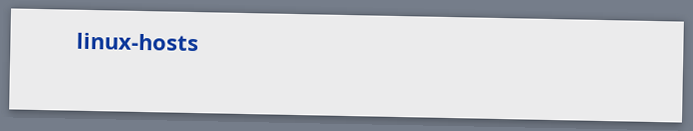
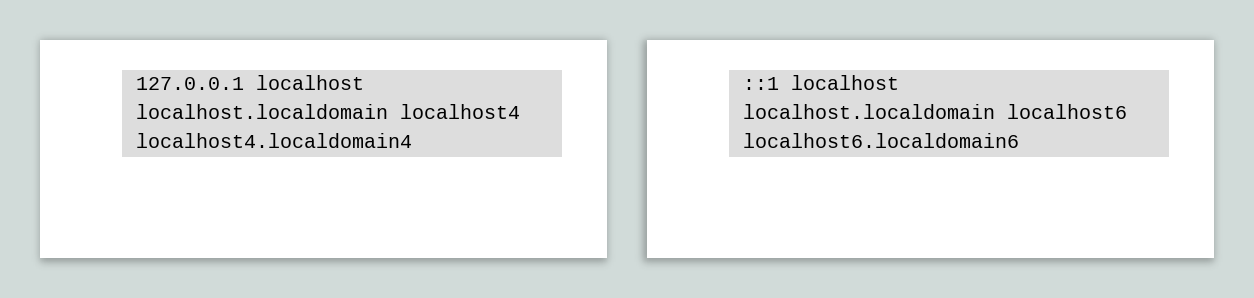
[76,32,199,52] linux-hosts -> [135,75,364,90] [135,104,520,119] [135,133,412,148] [742,75,899,90] [742,104,1127,119] [742,133,1019,148] 127.0.0.1 localhost localhost.localdomain localhost4 localhost4.localdomain4 // ::1 localhost localhost.localdomain localhost6 localhost6.localdomain6

